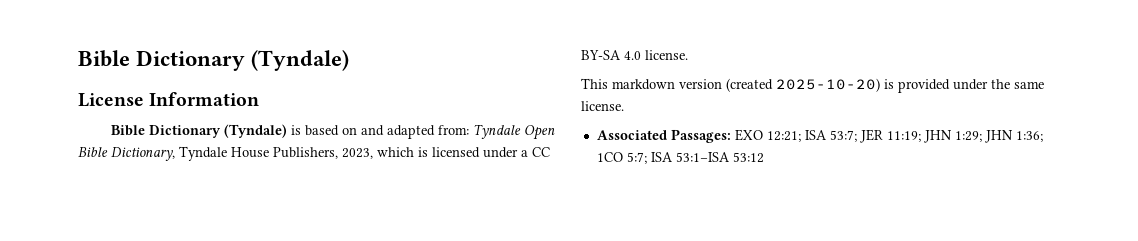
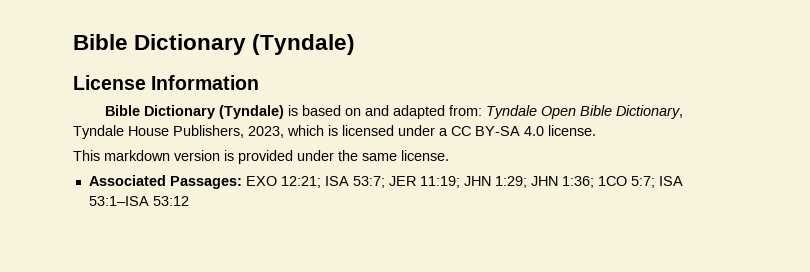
[726,78,880,92] (created 2025-10-20) -> (220, 155) none

